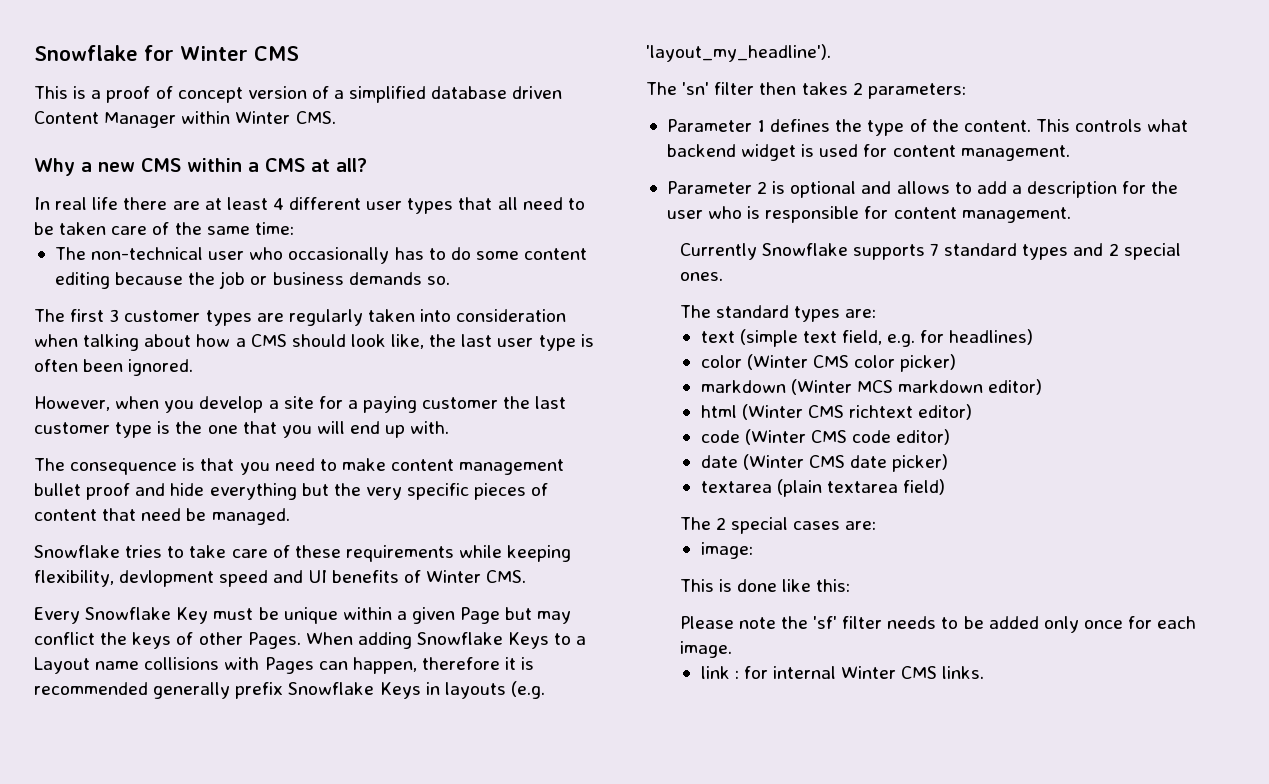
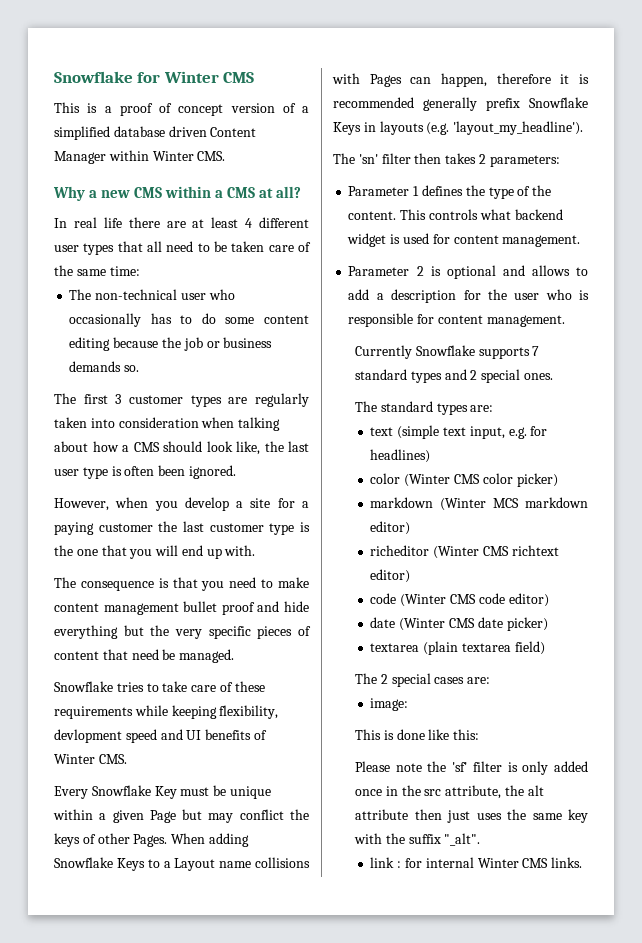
[841,330,882,345] field, -> [469,426,505,439] input,
[700,405,737,418] html -> [370,545,430,556] richeditor
[887,616,1197,633] [679,641,732,658] needs to be added only once for each image. -> [507,761,588,775] [355,785,544,799] [355,809,588,823] [354,833,481,846] is only added once in the src attribute, the alt attribute then just uses the same key with the suffix "_alt".

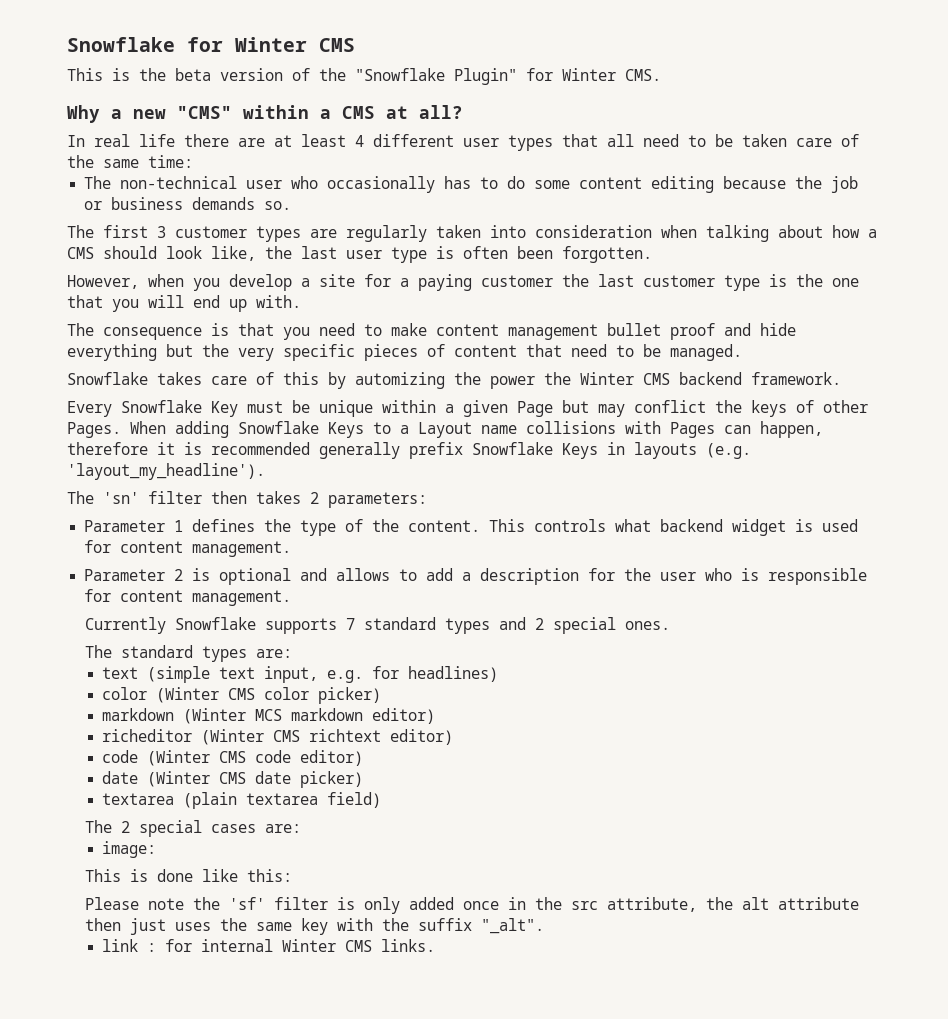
[104,103,309,116] [54,126,257,140] [54,150,149,164] a proof of concept version of a simplified database driven Content Manager within -> [139,68,553,85] the beta version of the "Snowflake Plugin" for
[134,187,163,198] CMS -> [177,106,232,119] "CMS"
[188,465,236,479] ignored. -> [562,246,652,263] forgotten.
(159, 654) none -> [616,345,634,357] to
[116,681,265,692] [54,705,279,719] [54,729,267,743] [54,754,127,764] tries to take care of these requirements while keeping flexibility, devlopment speed and UI benefits of Winter CMS. -> [157,372,841,389] takes care of this by automizing the power the Winter CMS backend framework.

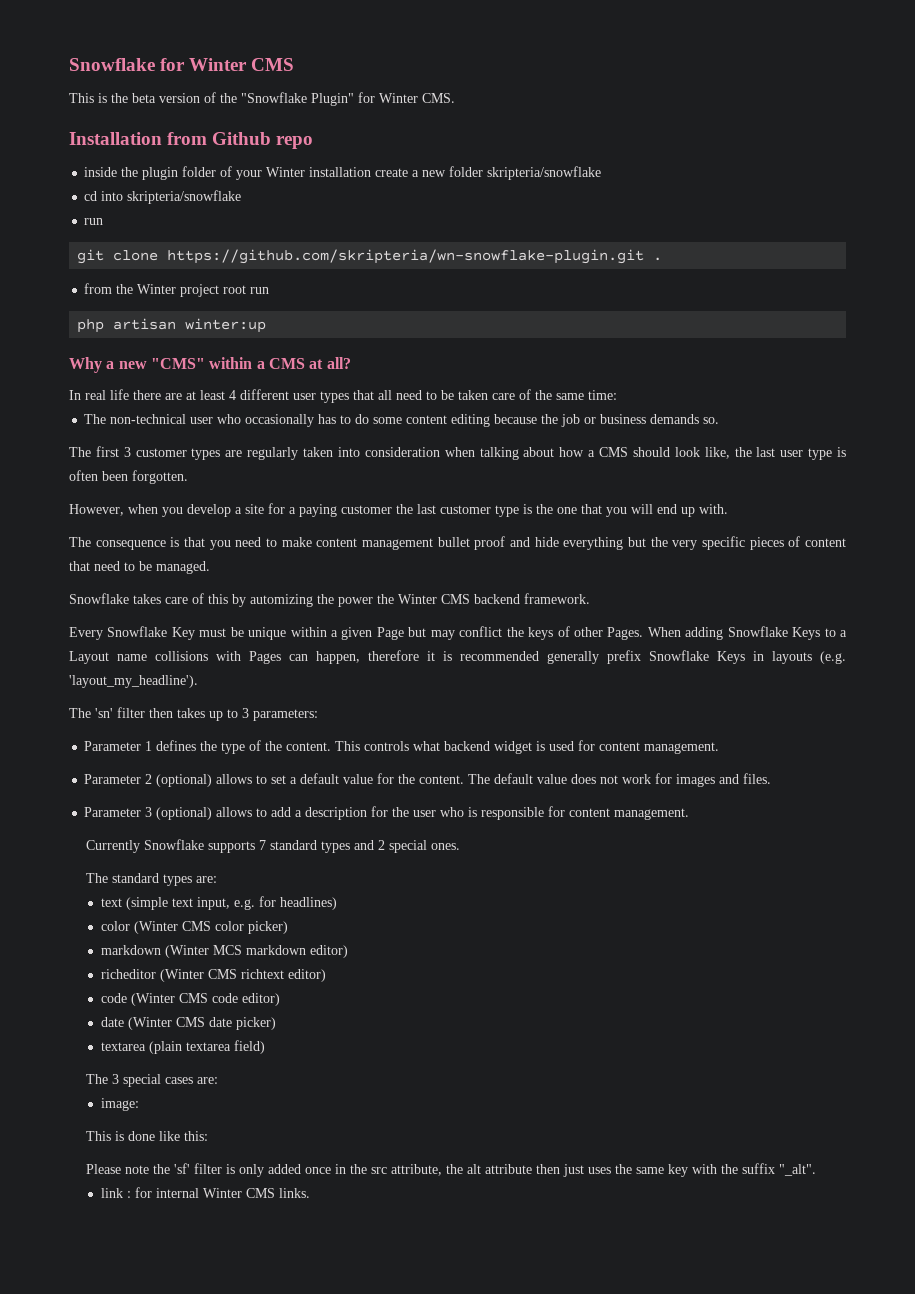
(661, 75) none -> [69,132,314,149] [84,166,602,180] [84,190,242,204] [84,218,104,225] [77,249,663,264] [84,283,270,297] [77,318,267,333] // Installation from Github repo // inside the plugin folder of your Winter installation create a new folder skripteria/snowflake // cd into skripteria/snowflake // run // git clone https://github.com/skripteria/wn-snowflake-plugin.git . // from the Winter project root run // php artisan winter:up
[310,492,319,504] 2 -> [209,708,249,721] up to 3
[192,568,328,585] is optional and -> [156,773,772,787] [84,807,213,820] (optional) allows to set a default value for the content. The default value does not work for images and files. // Parameter 3 (optional)
[121,821,131,833] 2 -> [111,1074,119,1084] 3

